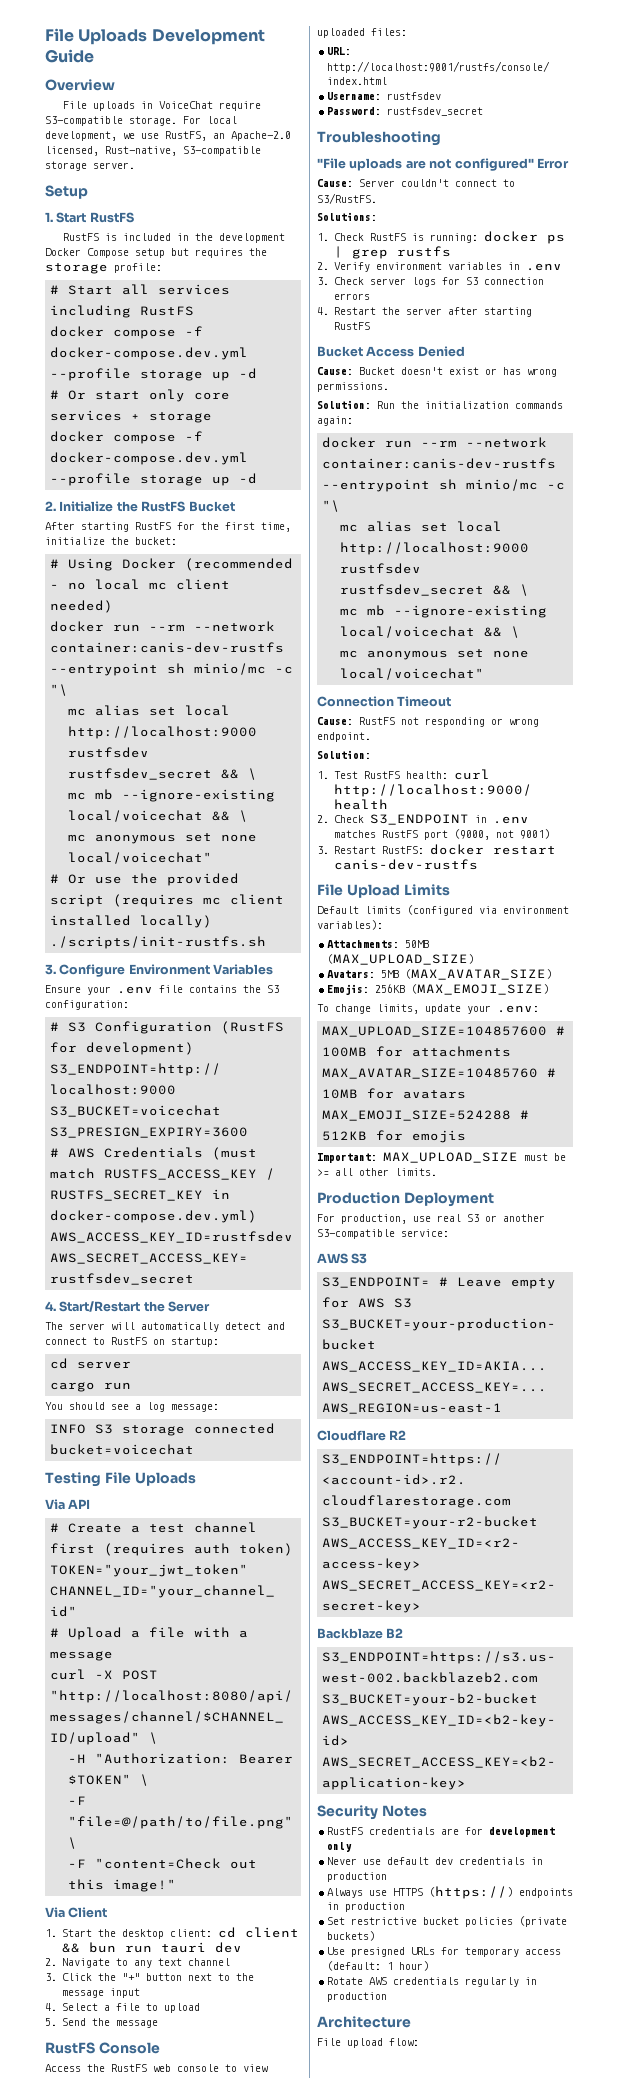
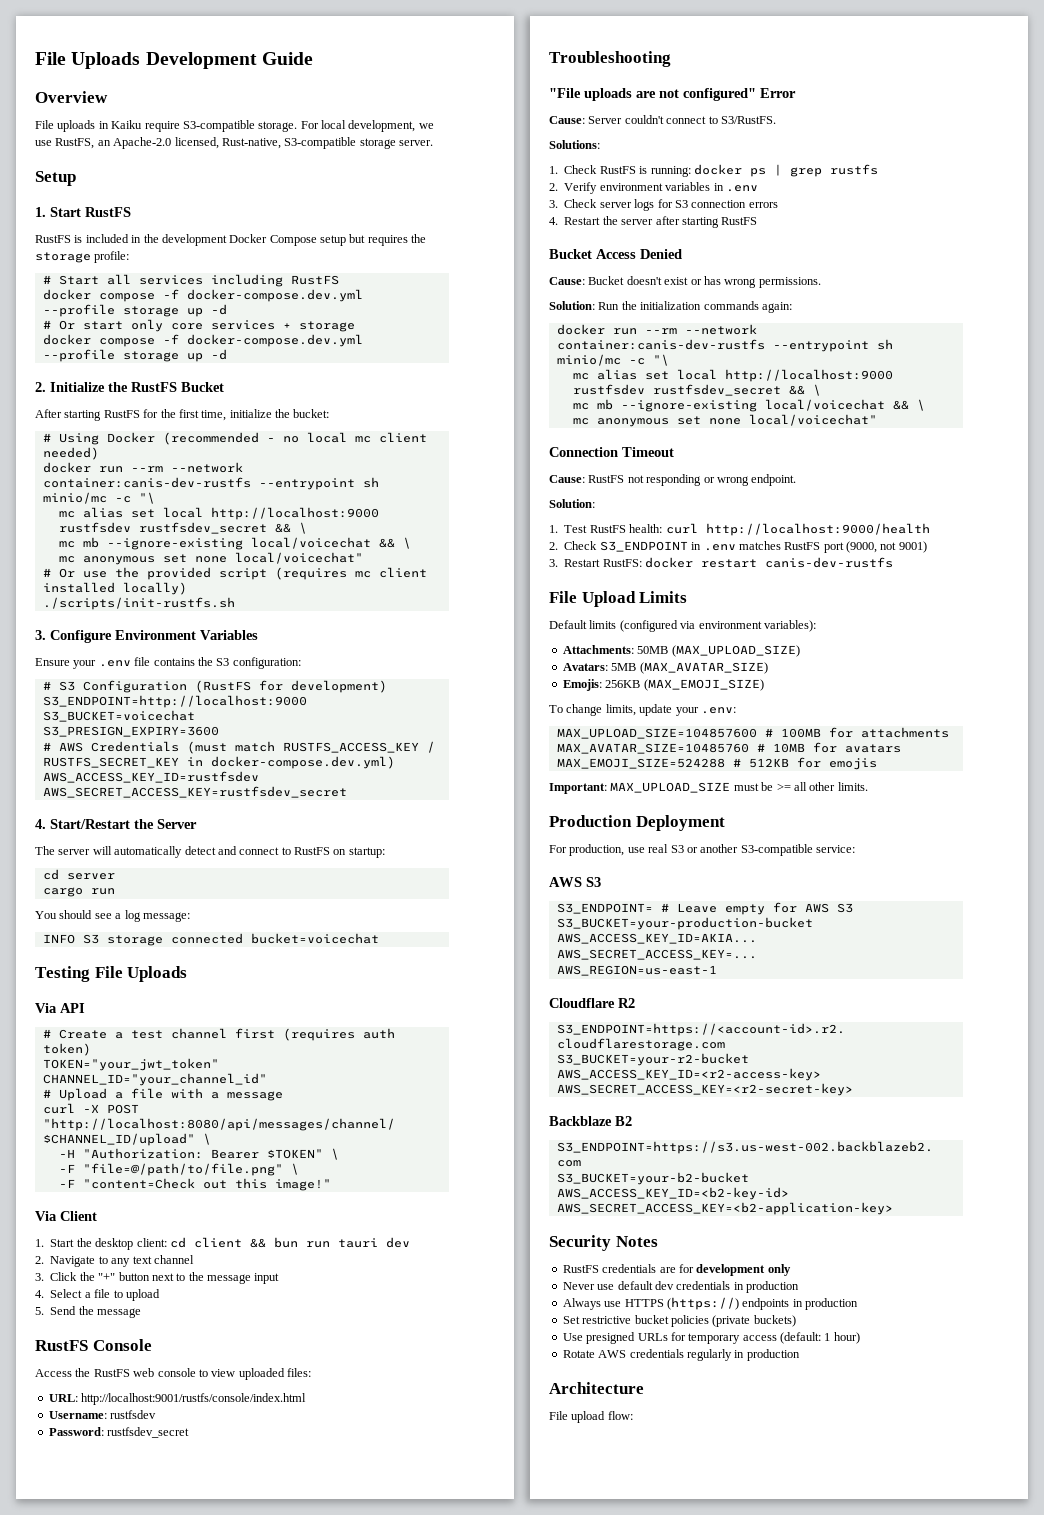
[159,101,214,109] VoiceChat -> [111,120,143,129] Kaiku

